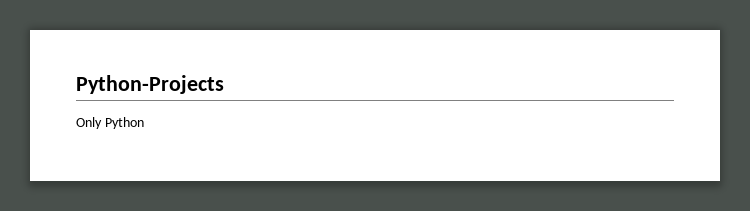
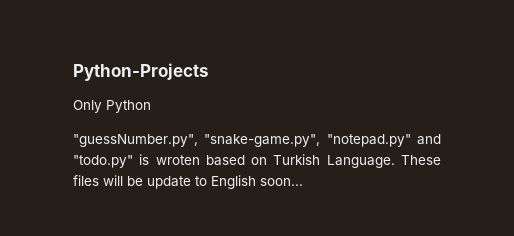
(144, 123) none -> [73,134,441,147] [73,154,441,168] [73,175,303,189] // "guessNumber.py", "snake-game.py", "notepad.py" and "todo.py" is wroten based on Turkish Language. These files will be update to English soon...

